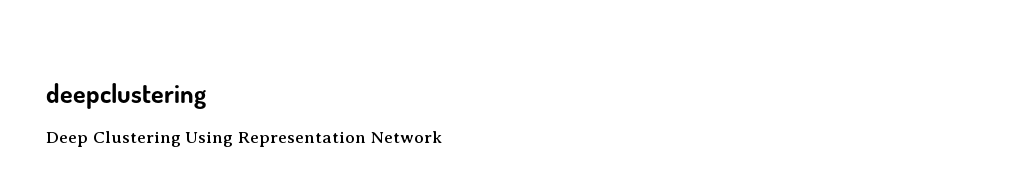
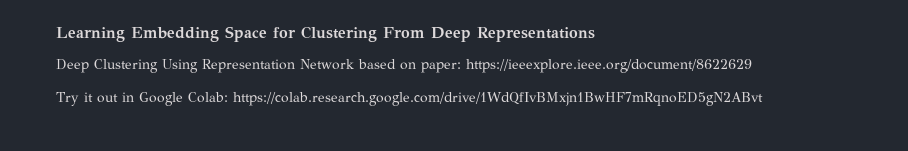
[46,83,206,109] deepclustering -> [56,26,595,42] Learning Embedding Space for Clustering From Deep Representations
(442, 137) none -> [358,59,752,73] [56,92,763,106] based on paper: https://ieeexplore.ieee.org/document/8622629 // Try it out in Google Colab: https://colab.research.google.com/drive/1WdQfIvBMxjn1BwHF7mRqnoED5gN2ABvt

